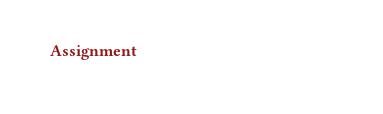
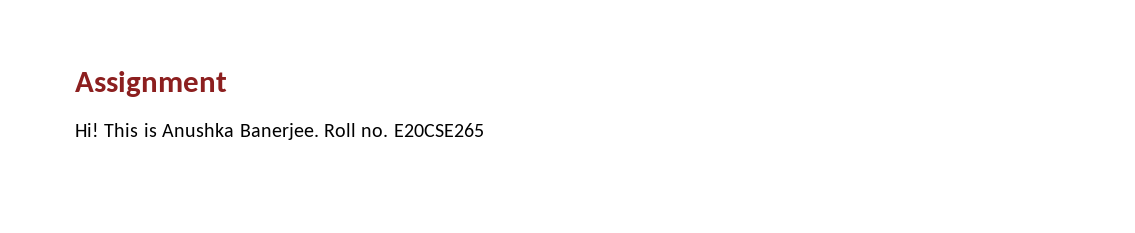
(137, 52) none -> [75,123,484,140] // Hi! This is Anushka Banerjee. Roll no. E20CSE265

